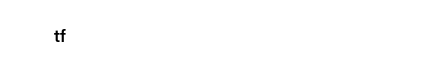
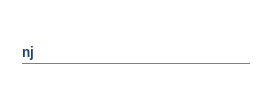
[54,29,66,42] tf -> [22,46,34,60] nj

